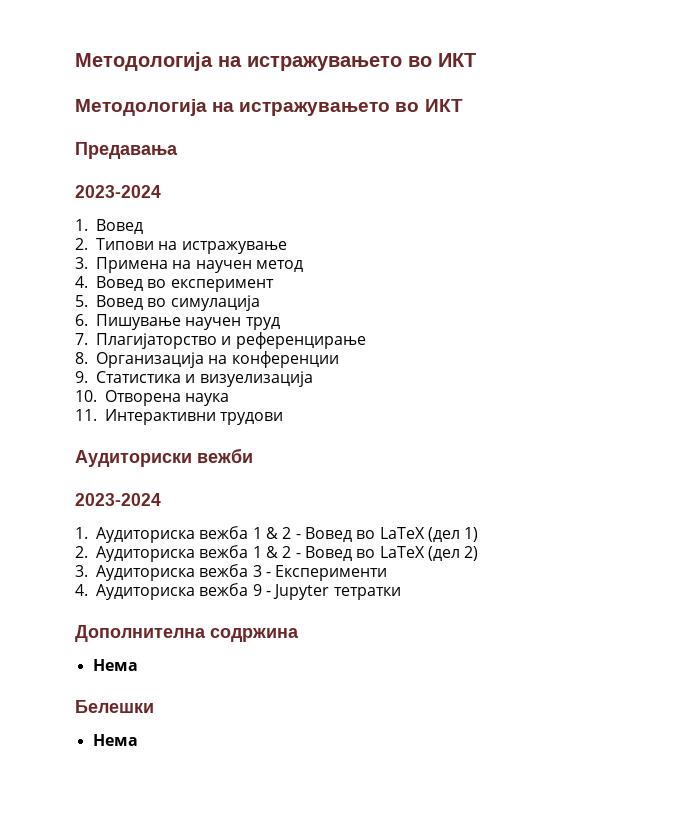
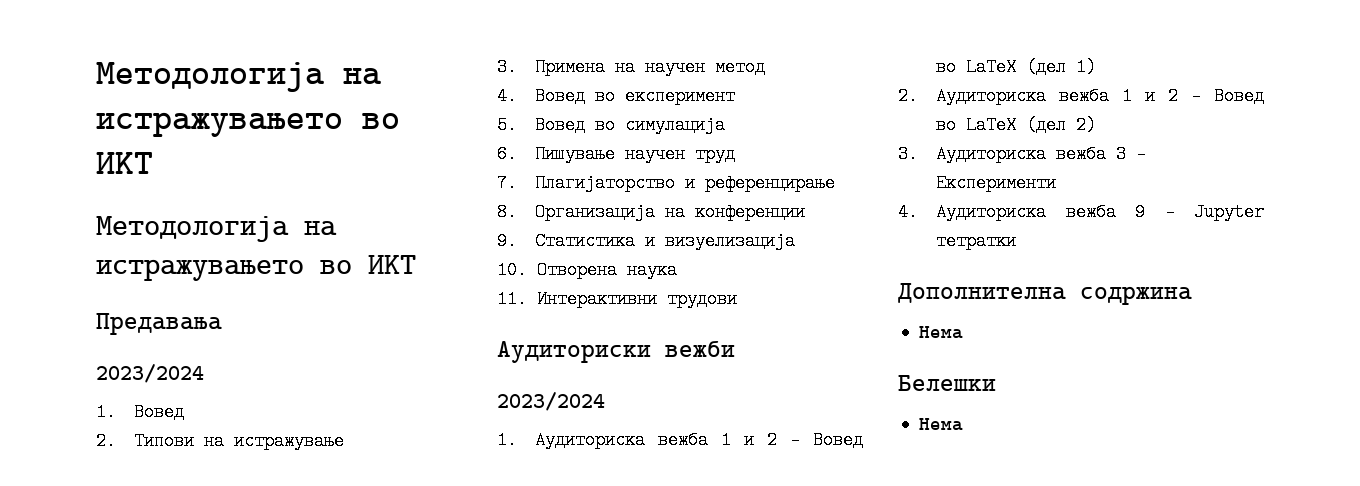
[75,185,161,198] 2023-2024 -> [96,364,204,383] 2023/2024
[75,493,161,506] 2023-2024 -> [497,392,605,411] 2023/2024
[265,527,278,539] & -> [744,432,755,449] и
[265,546,278,558] & -> [1145,88,1156,105] и

